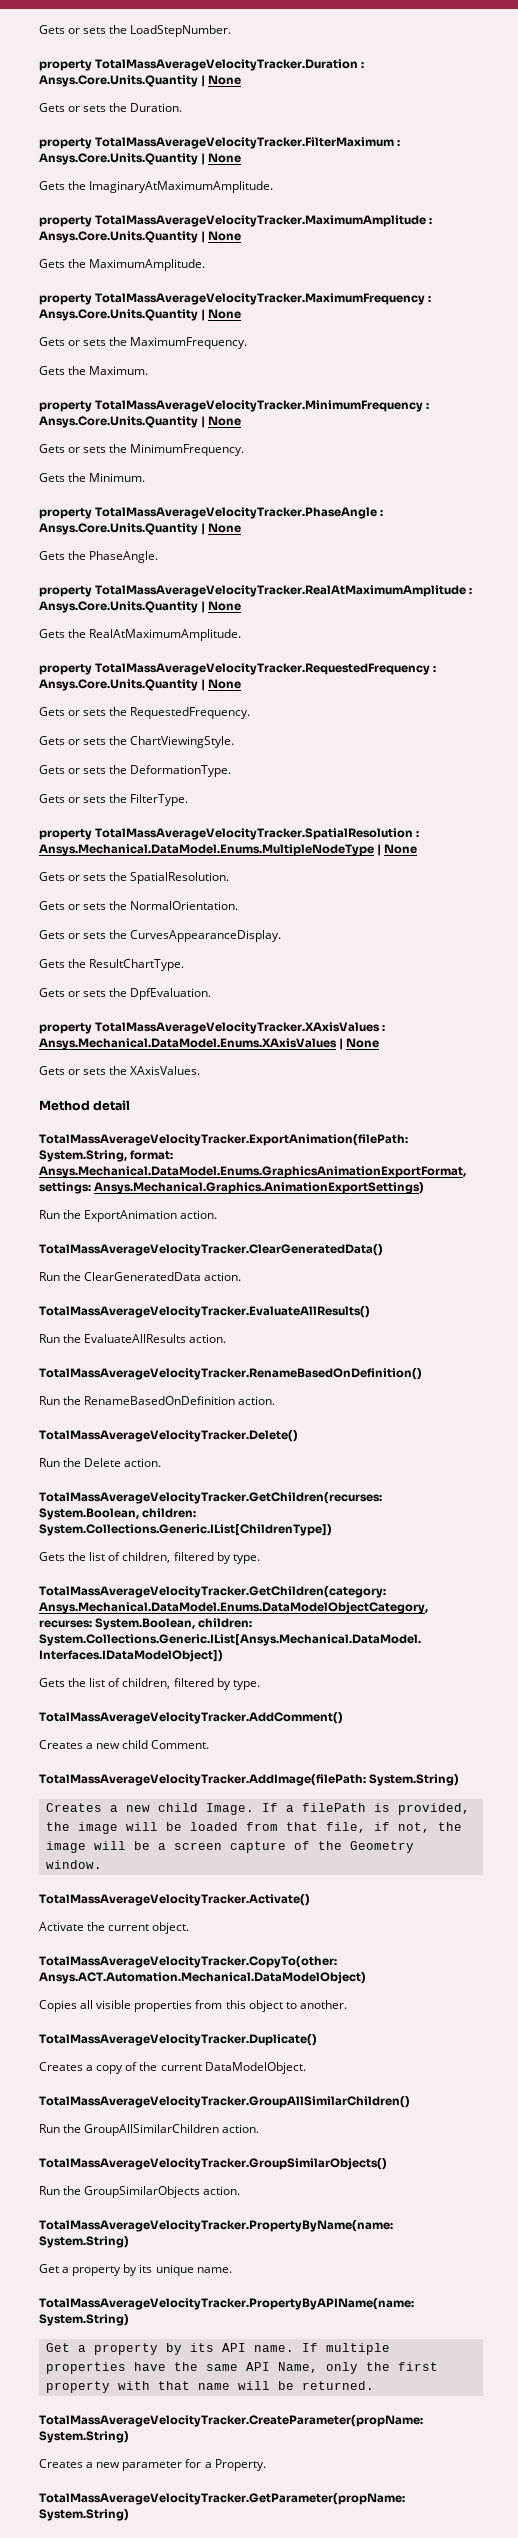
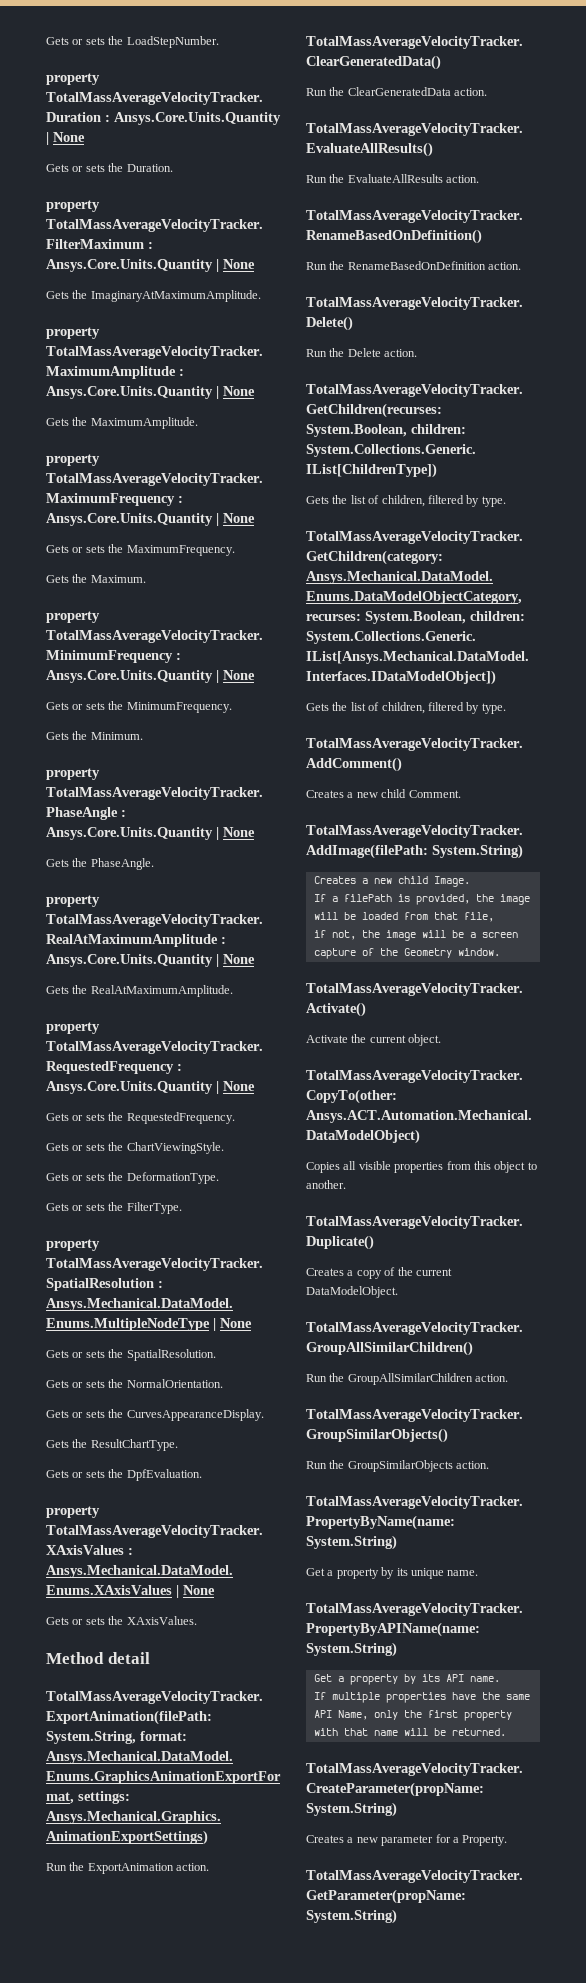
(254, 1809) none -> (470, 881) //
(366, 1827) none -> (494, 917) //
(294, 2348) none -> (500, 1679) //

